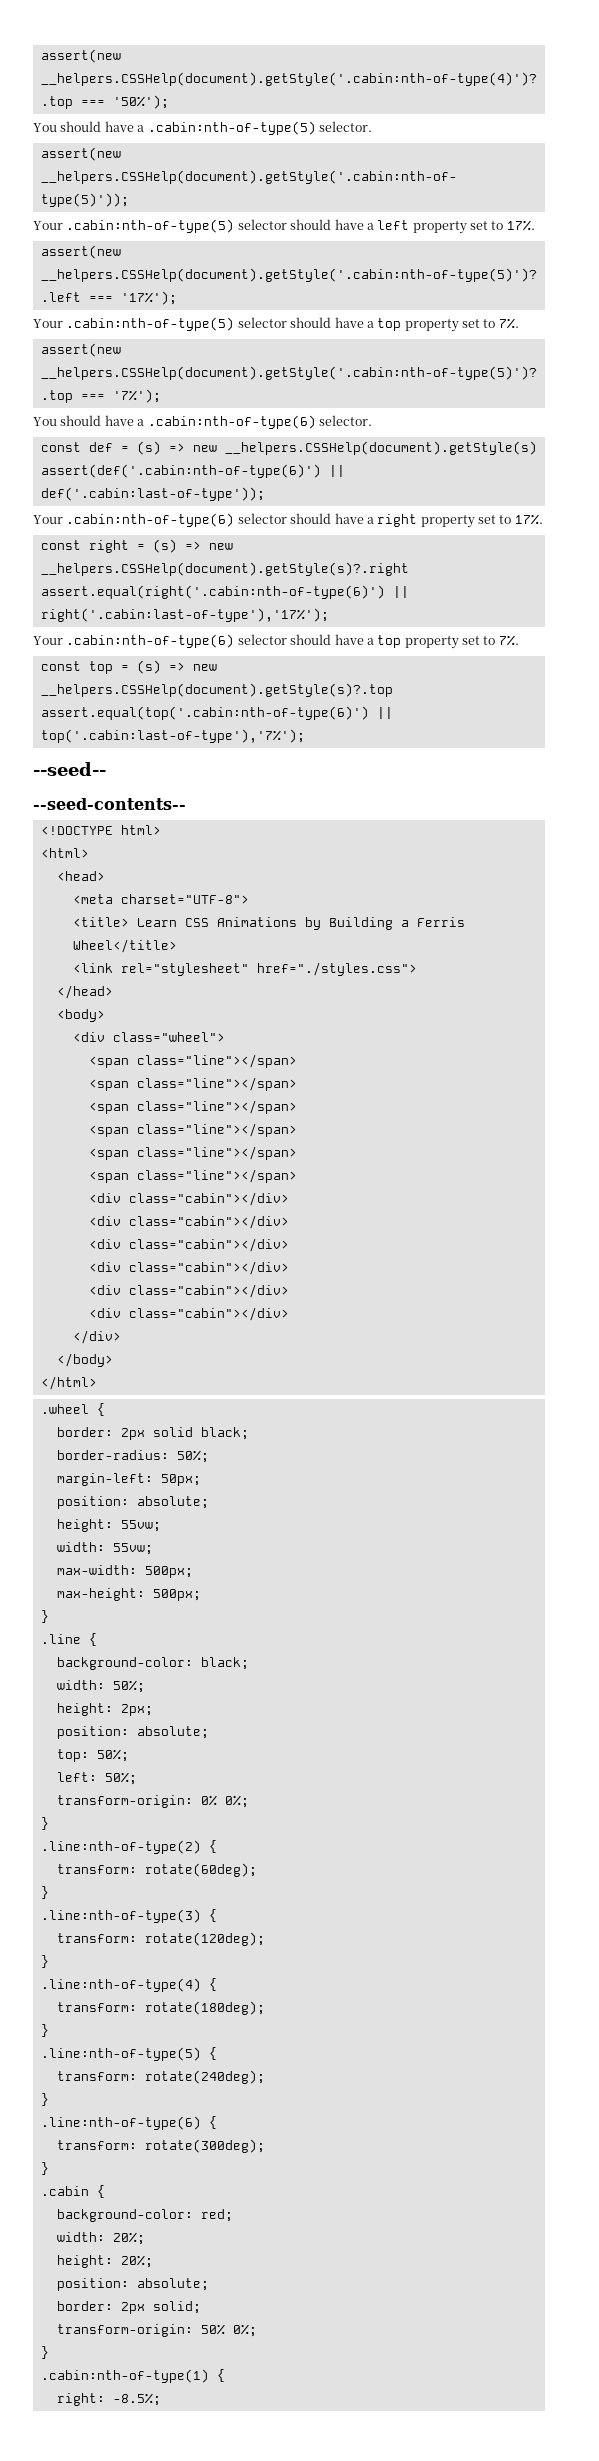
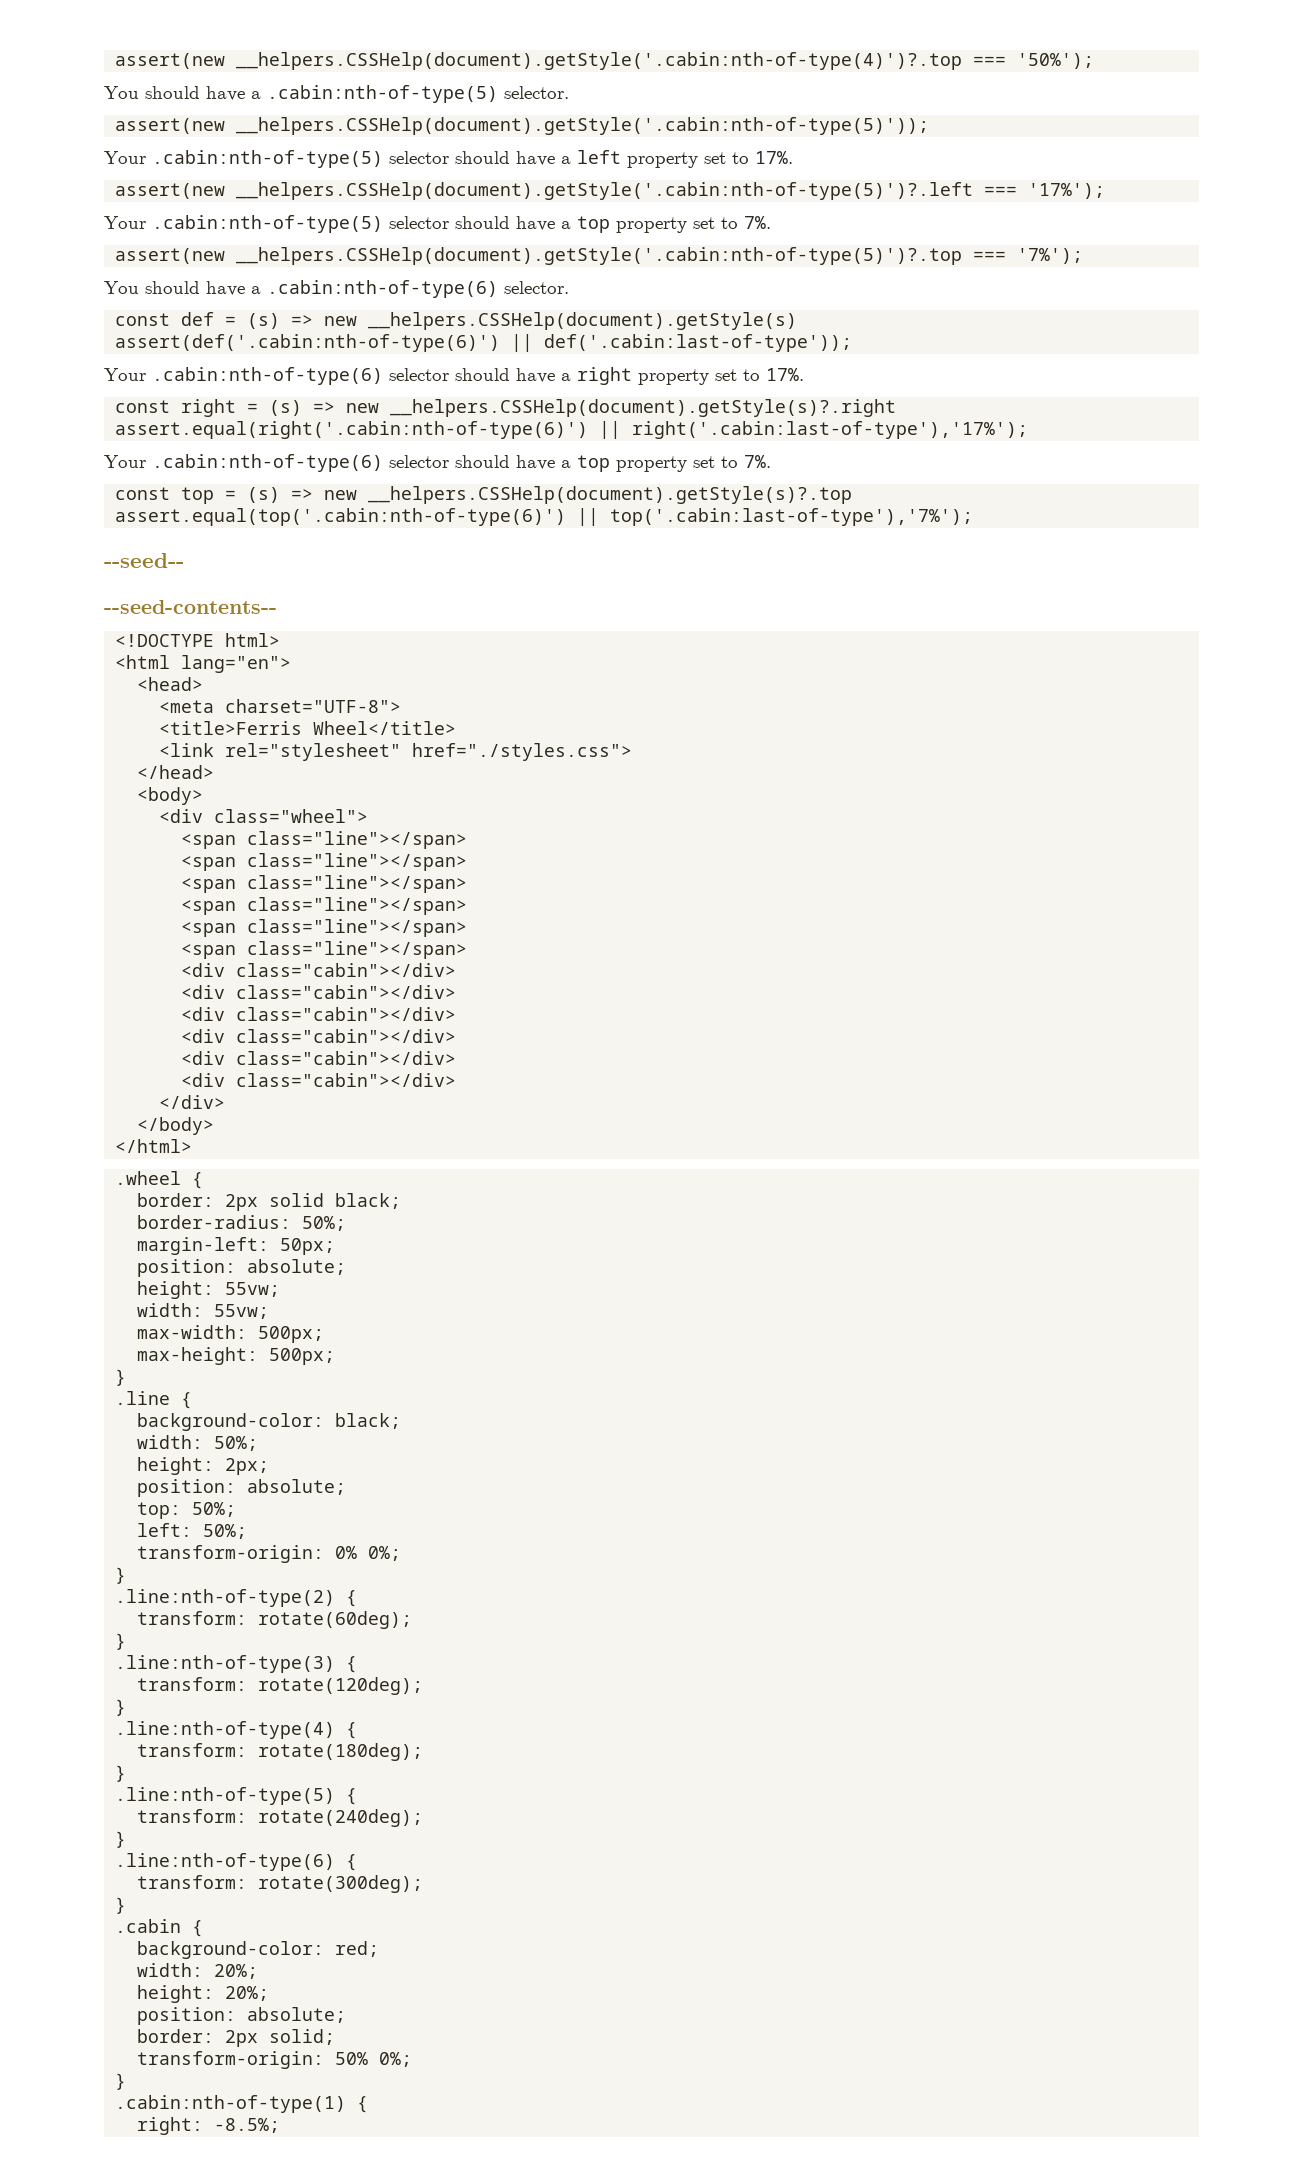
[40,848,89,858] <html> -> [115,655,292,673] <html lang="en">
[72,917,465,930] <title> Learn CSS Animations by Building a Ferris -> [159,721,303,735] <title>Ferris

